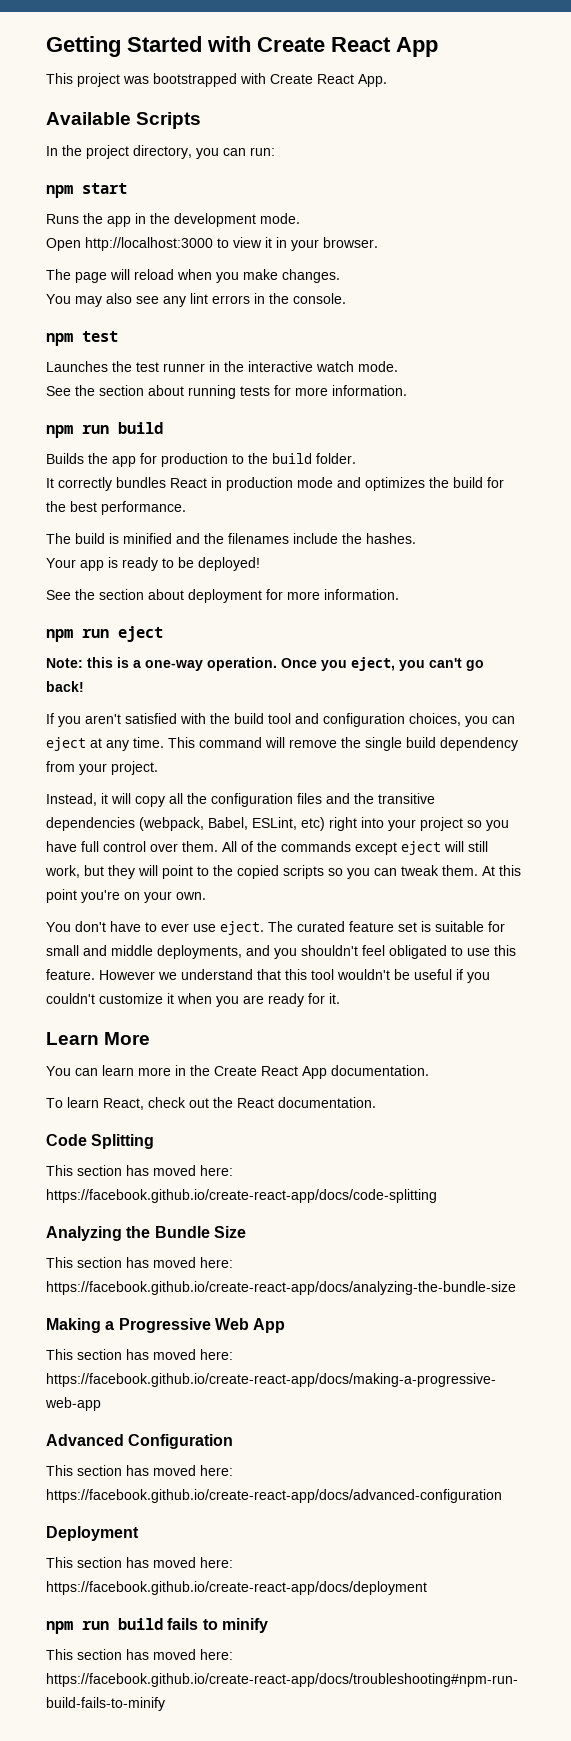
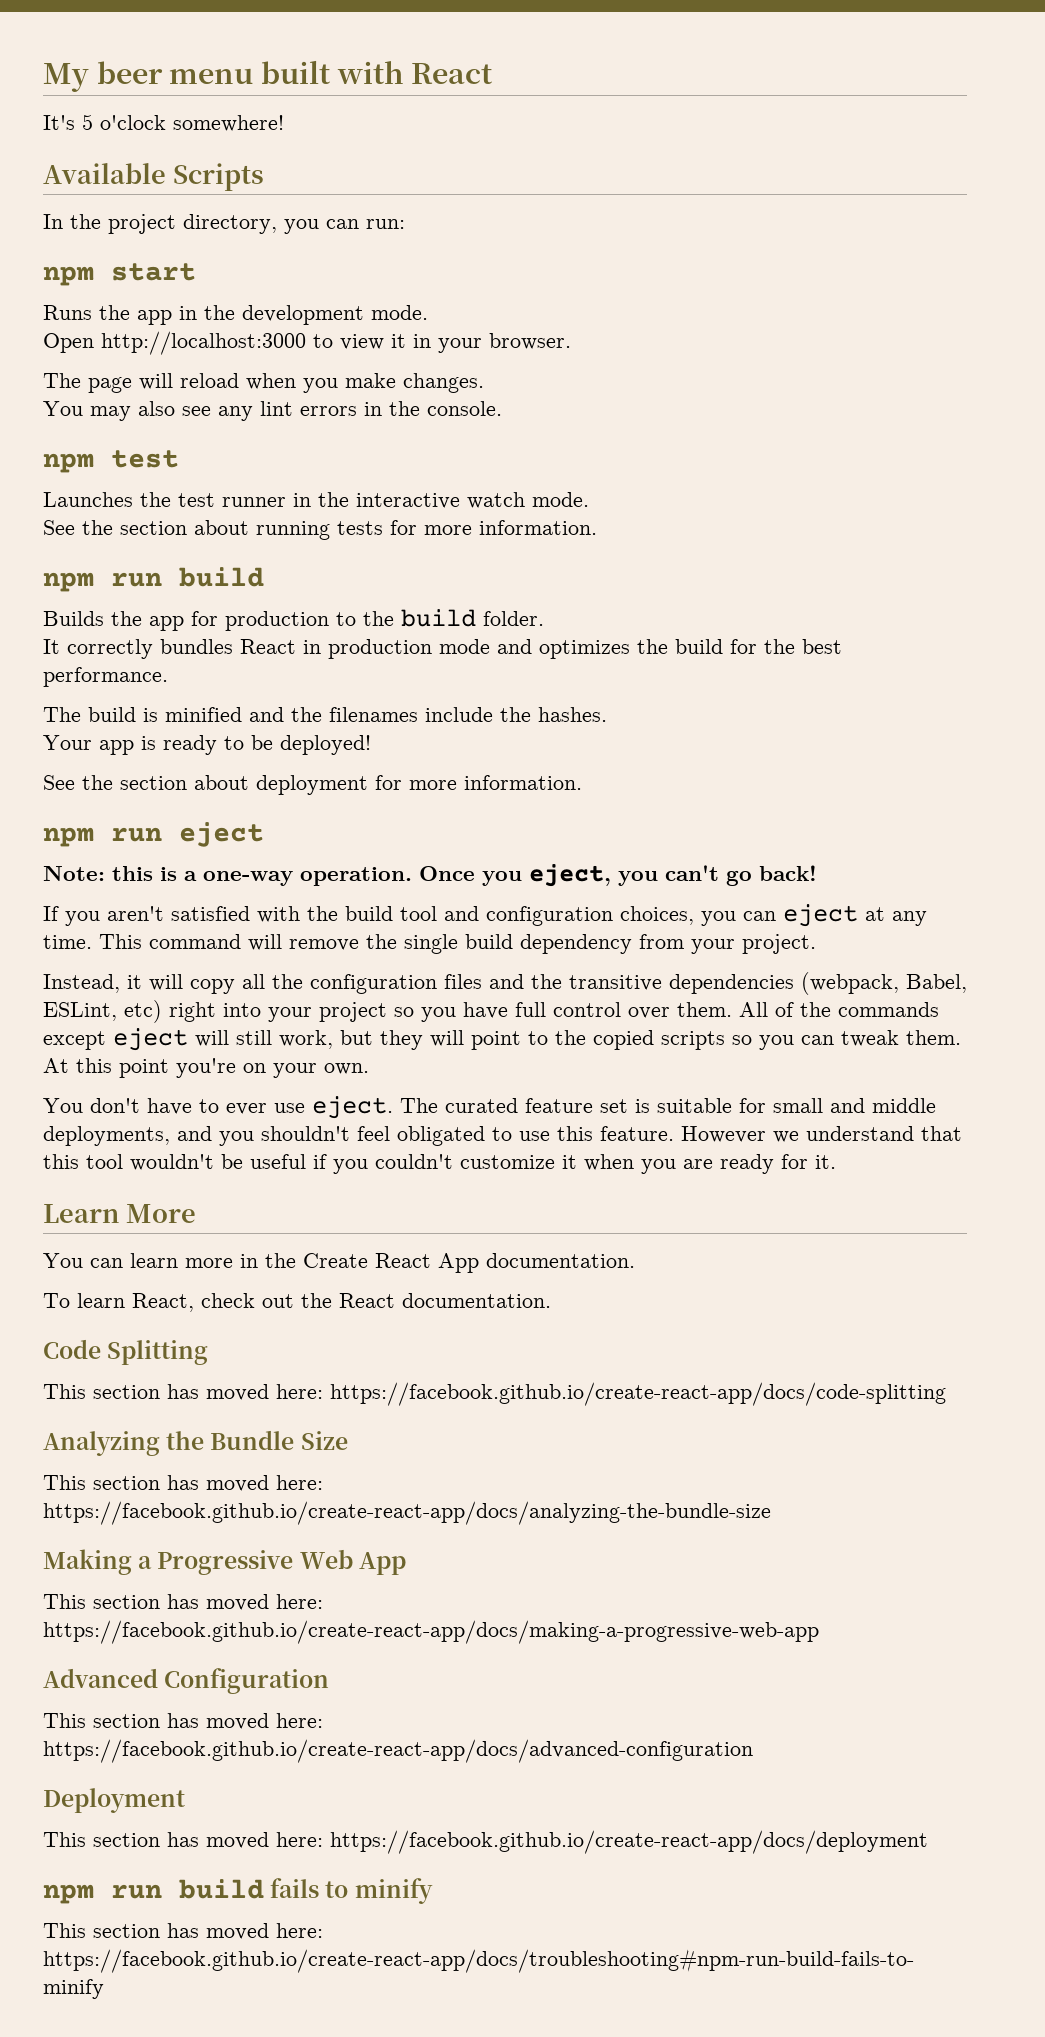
[46,36,438,57] [46,73,387,87] Getting Started with Create React App // This project was bootstrapped with Create React App. -> [43,60,494,92] [43,114,284,132] My beer menu built with React // It's 5 o'clock somewhere!

